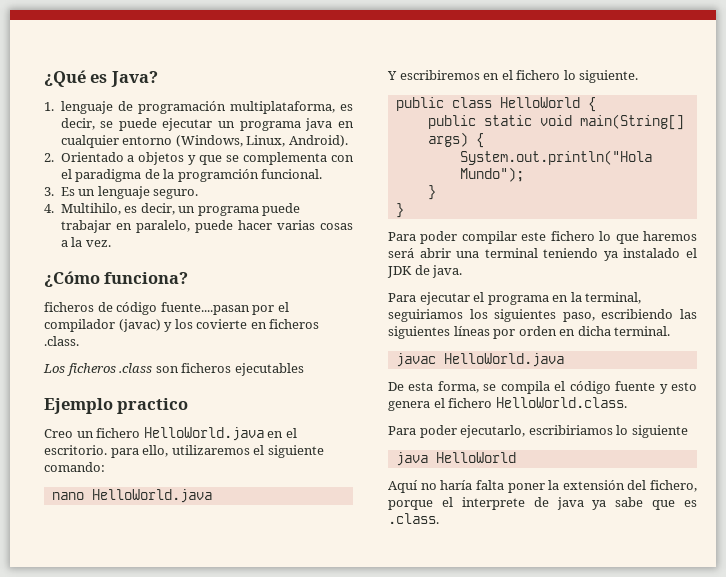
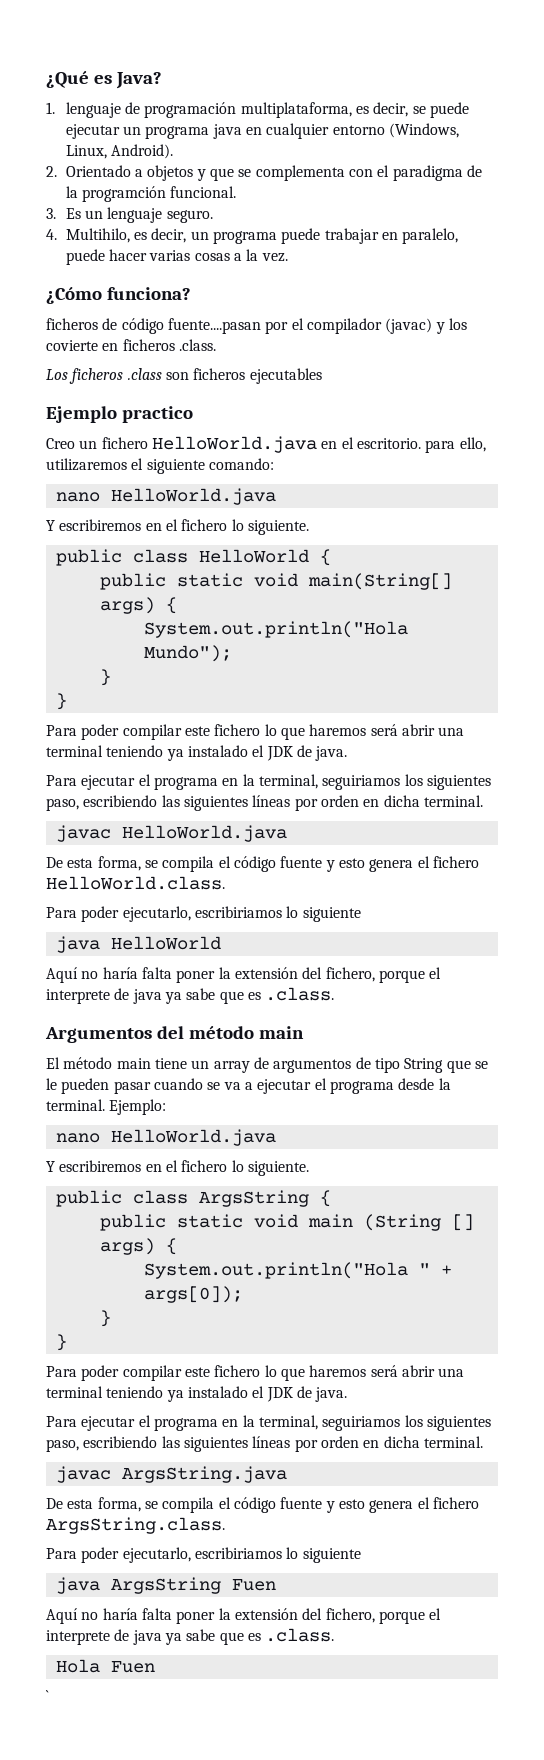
(439, 518) none -> [45,1026,304,1043] [46,1057,488,1073] [46,1078,451,1094] [46,1099,167,1115] [55,1129,276,1146] [46,1160,309,1176] [55,1190,331,1207] [99,1214,474,1231] [99,1238,177,1255] [143,1262,452,1279] [143,1286,243,1303] [99,1310,111,1327] [55,1334,67,1351] [46,1365,465,1381] [46,1386,348,1402] [46,1415,491,1431] [46,1436,483,1452] [55,1466,287,1483] [46,1497,479,1513] [46,1517,225,1534] [46,1547,361,1563] [55,1577,276,1594] [46,1608,442,1624] [46,1628,335,1645] [55,1659,155,1673] [46,1690,49,1702] // Argumentos del método main // El método main tiene un array de argumentos de tipo String que se le pueden pasar cuando se va a ejecutar el programa desde la terminal. Ejemplo: // nano HelloWorld.java // Y escribiremos en el fichero lo siguiente. // public class ArgsString { // public static void main (String [] args) { // System.out.println("Hola " + args[0]); // } // } // Para poder compilar este fichero lo que haremos será abrir una terminal teniendo ya instalado el JDK de java. // Para ejecutar el programa en la terminal, seguiriamos los siguientes paso, escribiendo las siguientes líneas por orden en dicha terminal. // javac ArgsString.java // De esta forma, se compila el código fuente y esto genera el fichero ArgsString.class. // Para poder ejecutarlo, escribiriamos lo siguiente // java ArgsString Fuen // Aquí no haría falta poner la extensión del fichero, porque el interprete de java ya sabe que es .class. // Hola Fuen // `

